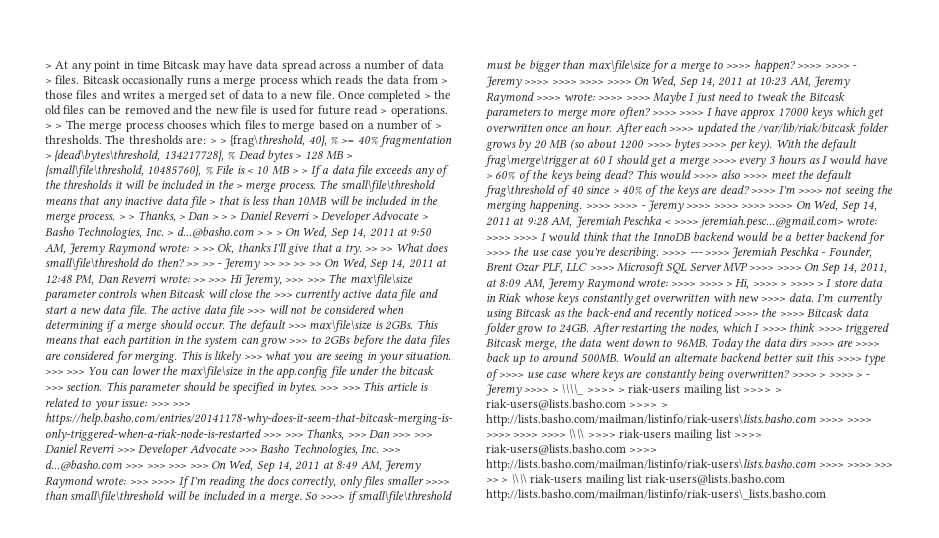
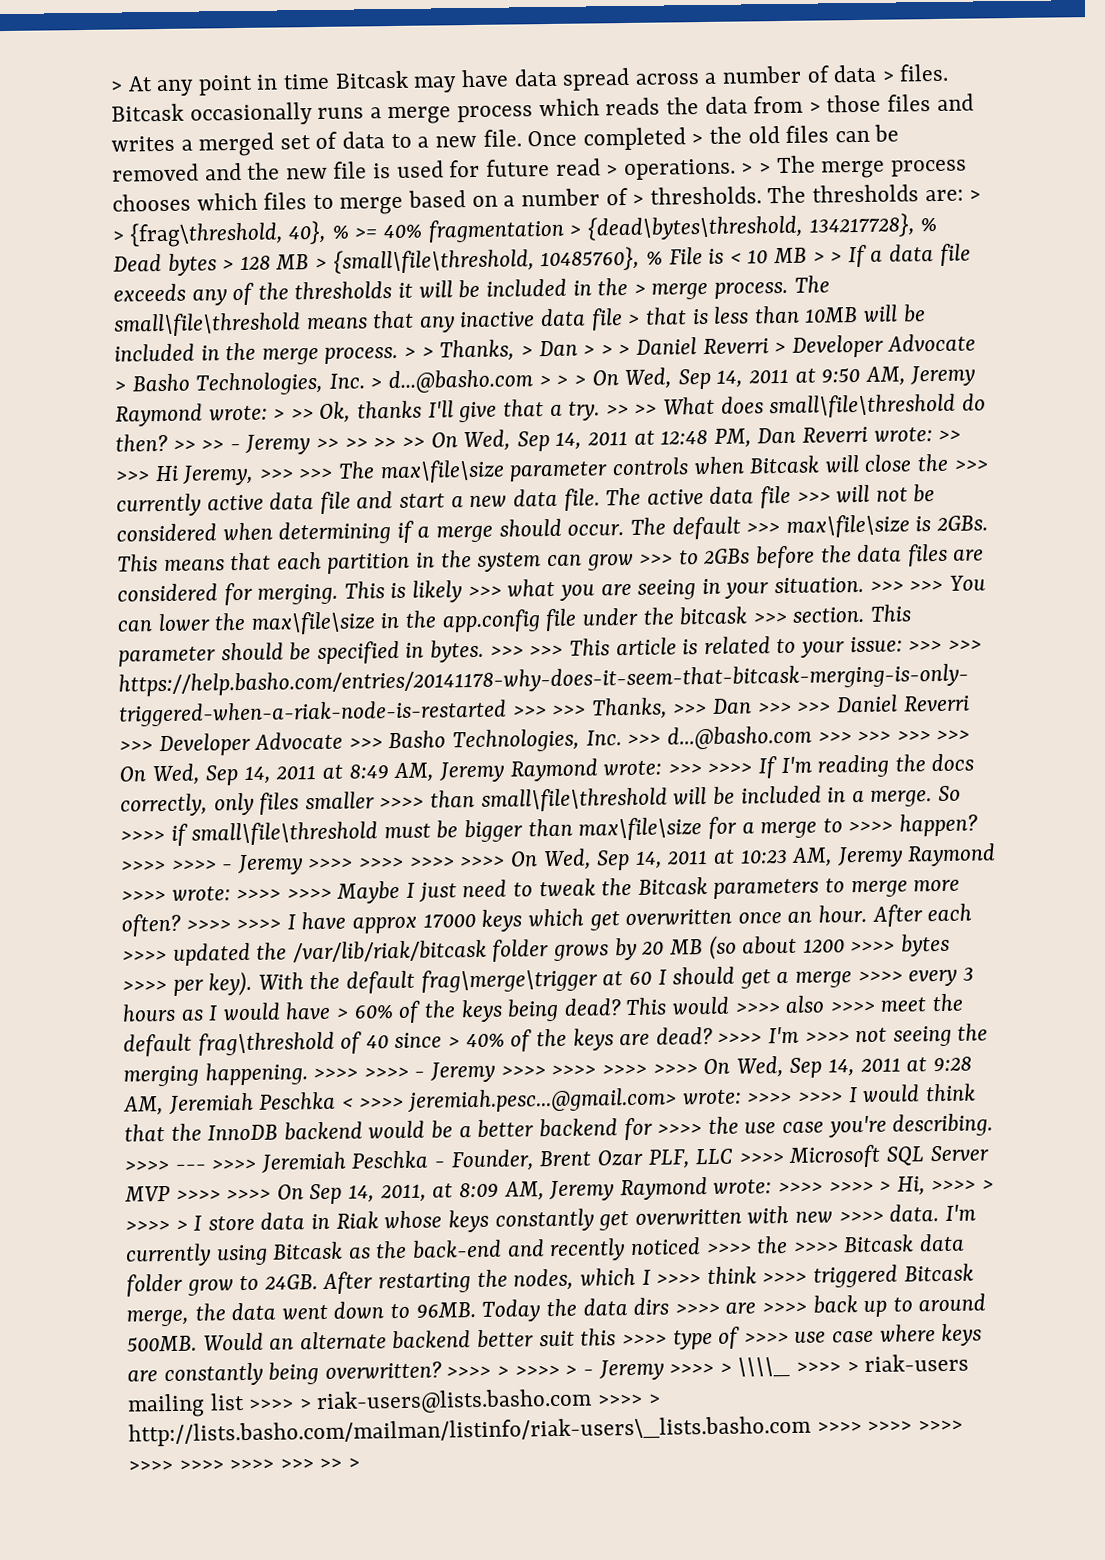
[486,413,872,426] [486,428,762,441] [486,444,658,455] [486,458,894,471] [486,473,786,486] [486,488,826,501] http://lists.basho.com/mailman/listinfo/riak-users\lists.basho.com >>>> >>>> >>>> >>>> >>>> \\\\ >>>> riak-users mailing list >>>> riak-users@lists.basho.com >>>> http://lists.basho.com/mailman/listinfo/riak-users\lists.basho.com >>>> >>>> >>> >> > \\\\ riak-users mailing list riak-users@lists.basho.com http://lists.basho.com/mailman/listinfo/riak-users\_lists.basho.com -> [128,1415,963,1447] [128,1457,361,1472] http://lists.basho.com/mailman/listinfo/riak-users\_lists.basho.com >>>> >>>> >>>> >>>> >>>> >>>> >>> >> >

